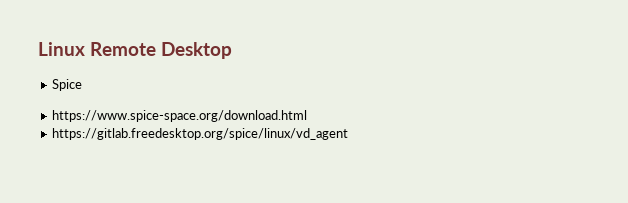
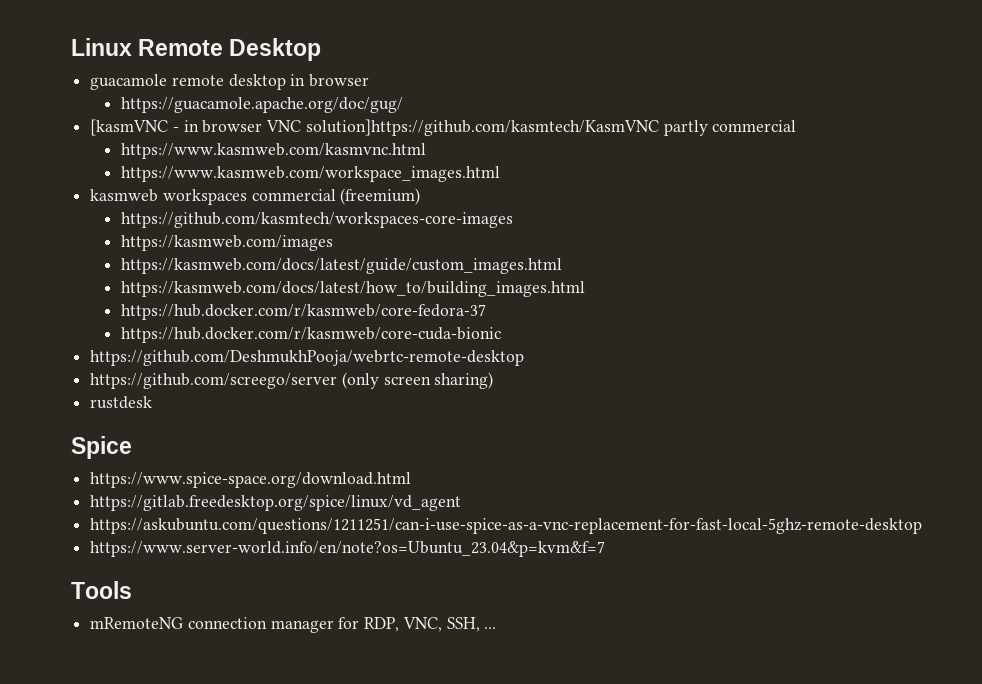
[52,79,83,91] [52,110,308,122] [52,128,349,140] Spice // https://www.spice-space.org/download.html // https://gitlab.freedesktop.org/spice/linux/vd_agent -> [90,74,370,90] [120,97,403,113] [90,119,797,136] [120,143,426,159] [120,166,500,182] [90,188,421,205] [120,212,513,228] [120,235,333,251] [120,258,562,274] [120,281,585,297] [120,304,486,320] [120,327,501,343] [90,350,525,366] [90,372,494,389] [90,396,153,409] [71,436,132,459] [90,472,412,488] [90,495,462,511] [90,518,923,534] [90,541,606,557] [71,581,132,599] [90,617,497,633] guacamole remote desktop in browser // https://guacamole.apache.org/doc/gug/ // [kasmVNC - in browser VNC solution]https://github.com/kasmtech/KasmVNC partly commercial // https://www.kasmweb.com/kasmvnc.html // https://www.kasmweb.com/workspace_images.html // kasmweb workspaces commercial (freemium) // https://github.com/kasmtech/workspaces-core-images // https://kasmweb.com/images // https://kasmweb.com/docs/latest/guide/custom_images.html // https://kasmweb.com/docs/latest/how_to/building_images.html // https://hub.docker.com/r/kasmweb/core-fedora-37 // https://hub.docker.com/r/kasmweb/core-cuda-bionic // https://github.com/DeshmukhPooja/webrtc-remote-desktop // https://github.com/screego/server (only screen sharing) // rustdesk // Spice // https://www.spice-space.org/download.html // https://gitlab.freedesktop.org/spice/linux/vd_agent // https://askubuntu.com/questions/1211251/can-i-use-spice-as-a-vnc-replacement-for-fast-local-5ghz-remote-desktop // https://www.server-world.info/en/note?os=Ubuntu_23.04&p=kvm&f=7 // Tools // mRemoteNG connection manager for RDP, VNC, SSH, ...

